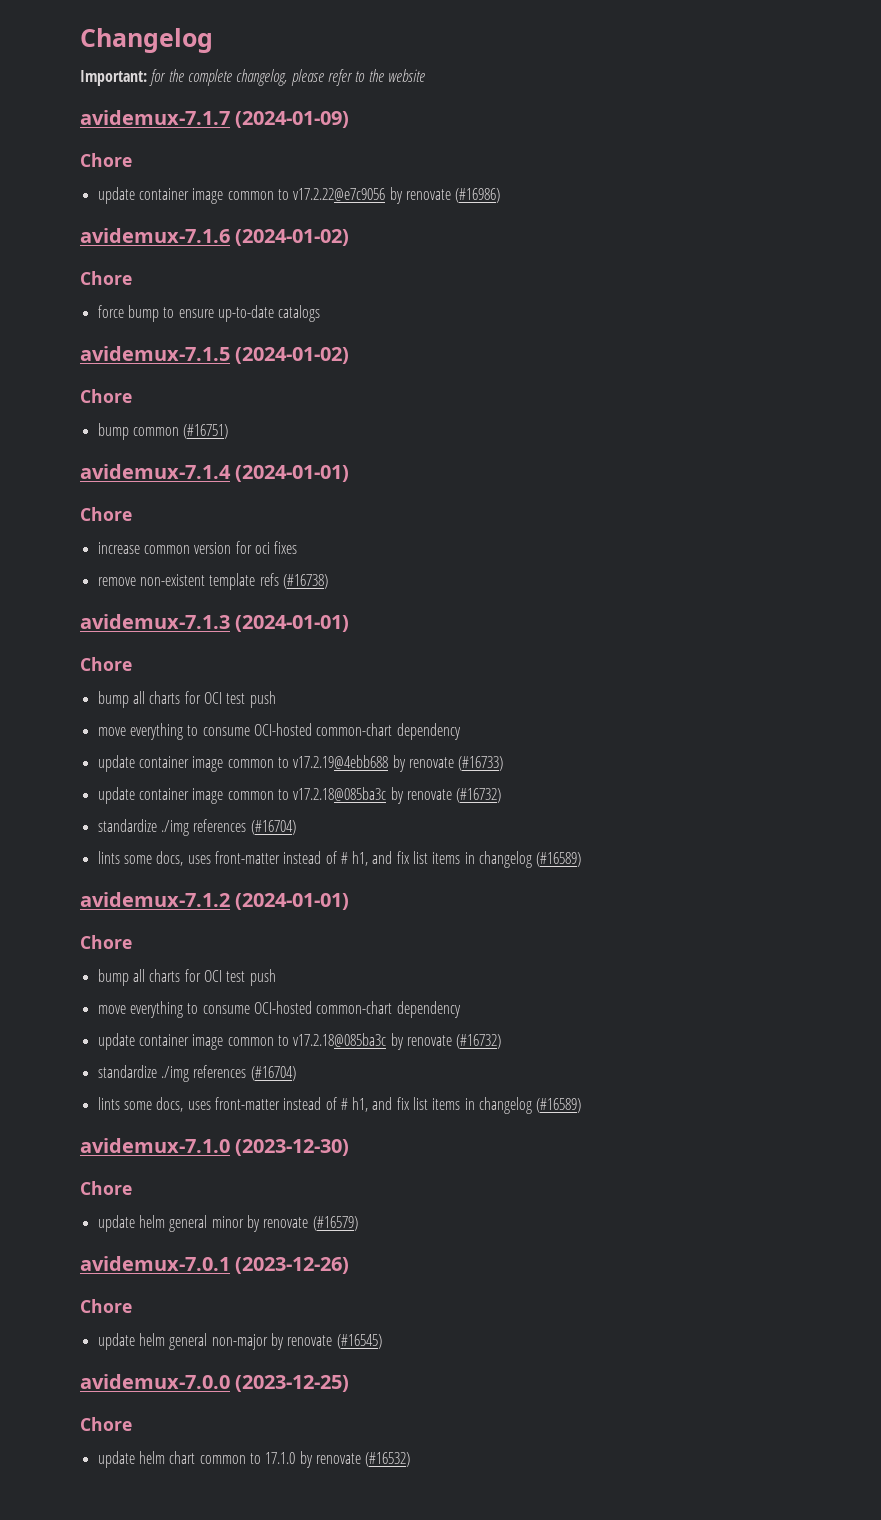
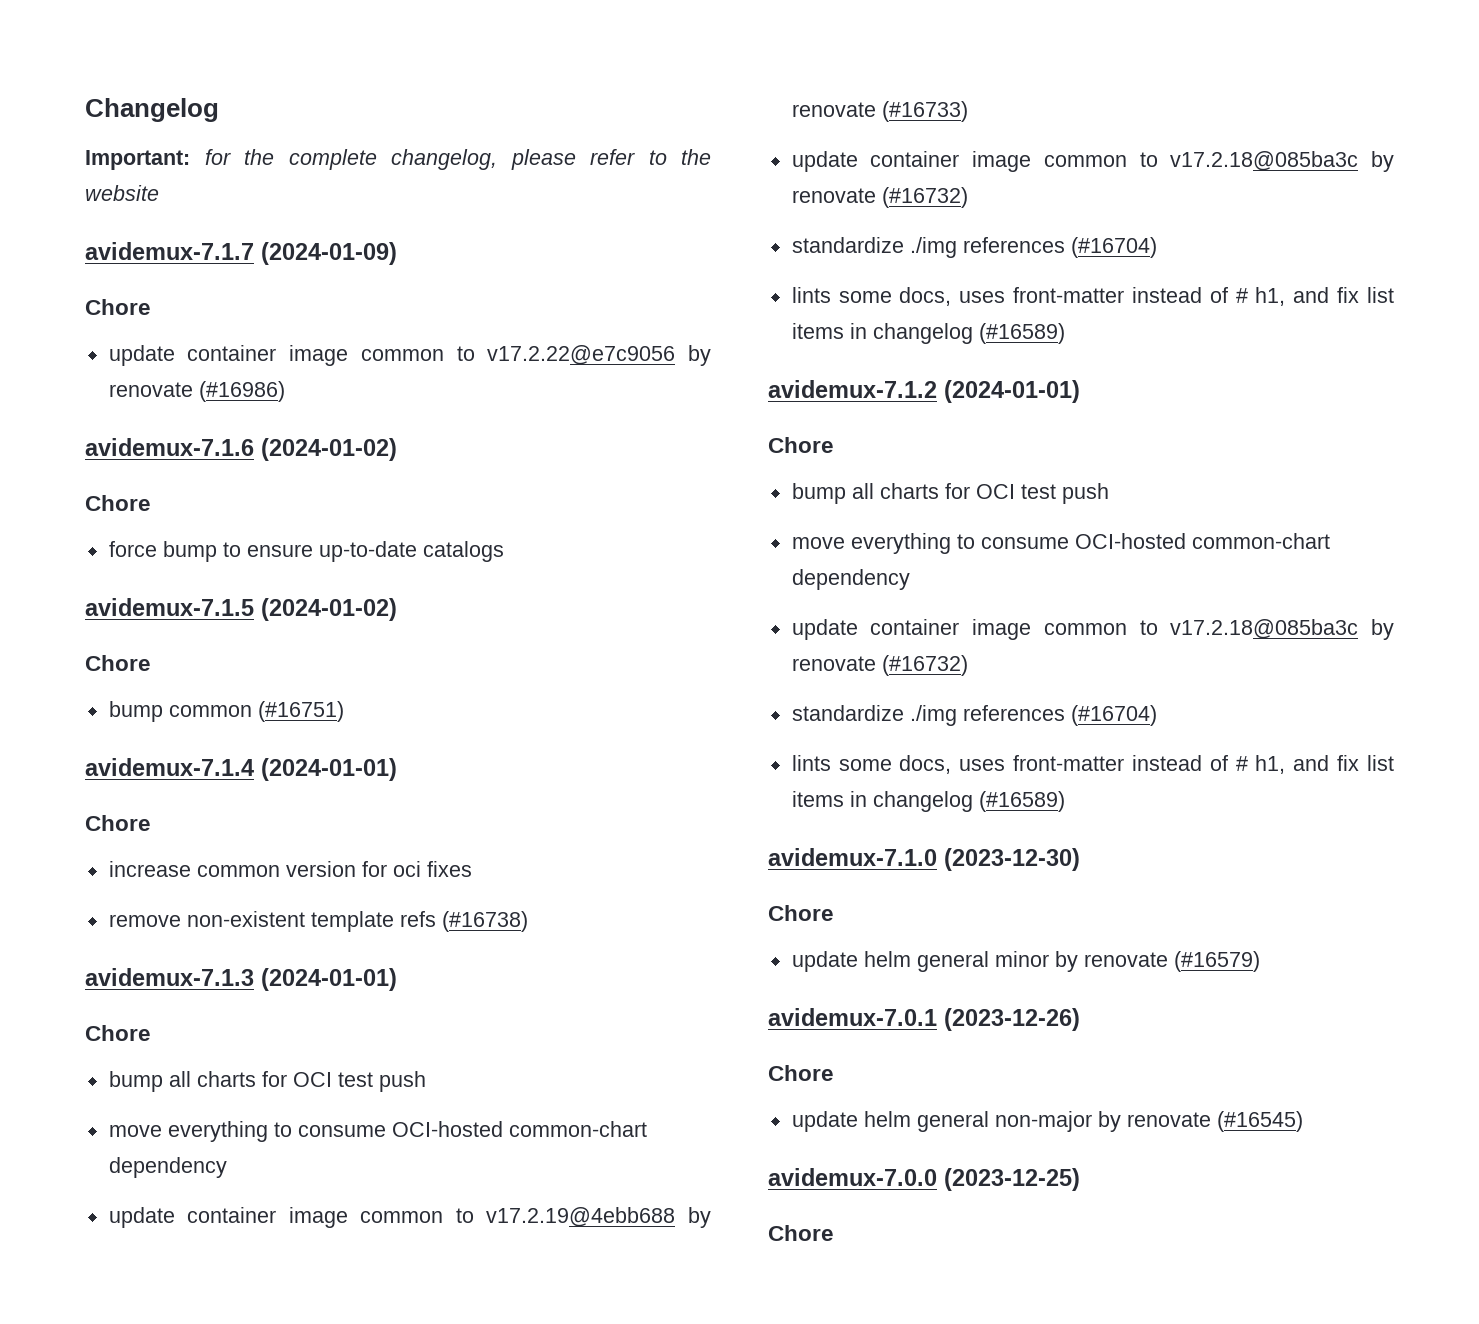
[97,1451,411,1468] // update helm chart common to 17.1.0 by renovate (#16532) -> (834, 1233) none

